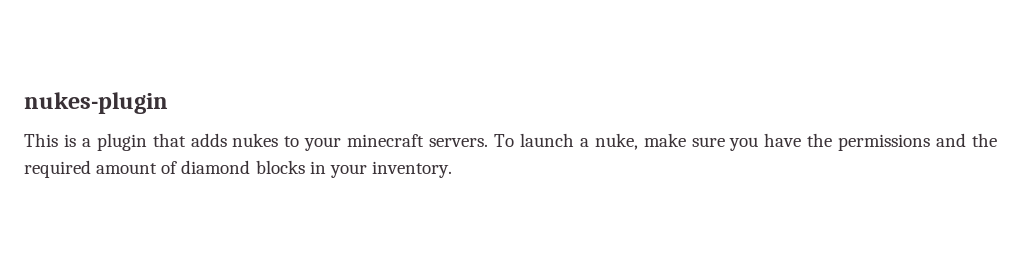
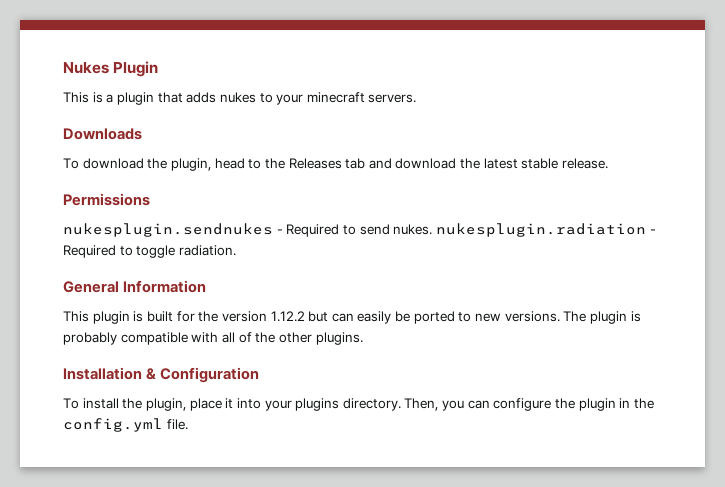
[24,92,168,114] nukes-plugin -> [63,61,159,77] Nukes Plugin
[494,133,997,151] [24,160,452,178] To launch a nuke, make sure you have the permissions and the required amount of diamond blocks in your inventory. -> [63,128,142,140] [63,158,609,171] [63,193,150,206] [63,223,656,237] [63,245,236,258] [63,280,207,293] [63,311,641,324] [63,332,363,345] [63,367,260,383] [63,398,654,411] [63,418,188,432] // Downloads // To download the plugin, head to the Releases tab and download the latest stable release. // Permissions // nukesplugin.sendnukes - Required to send nukes. nukesplugin.radiation - Required to toggle radiation. // General Information // This plugin is built for the version 1.12.2 but can easily be ported to new versions. The plugin is probably compatible with all of the other plugins. // Installation & Configuration // To install the plugin, place it into your plugins directory. Then, you can configure the plugin in the config.yml file.

